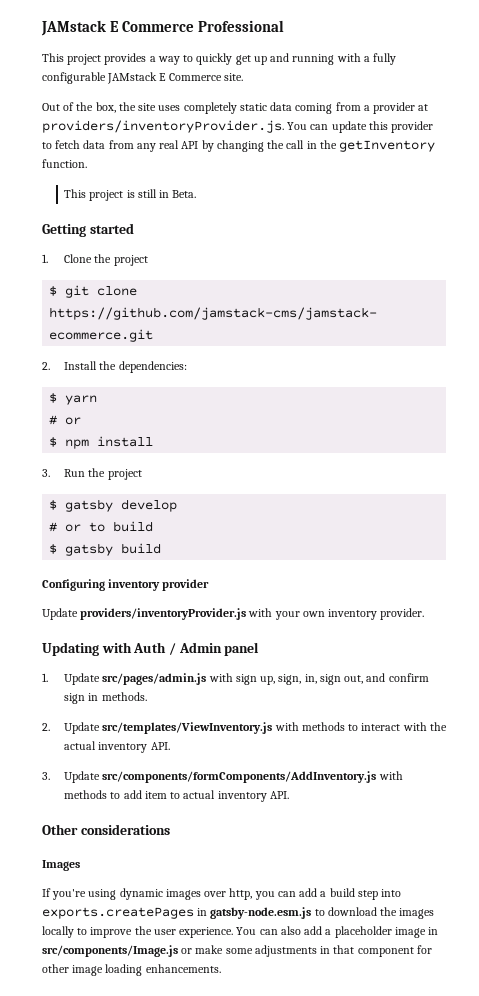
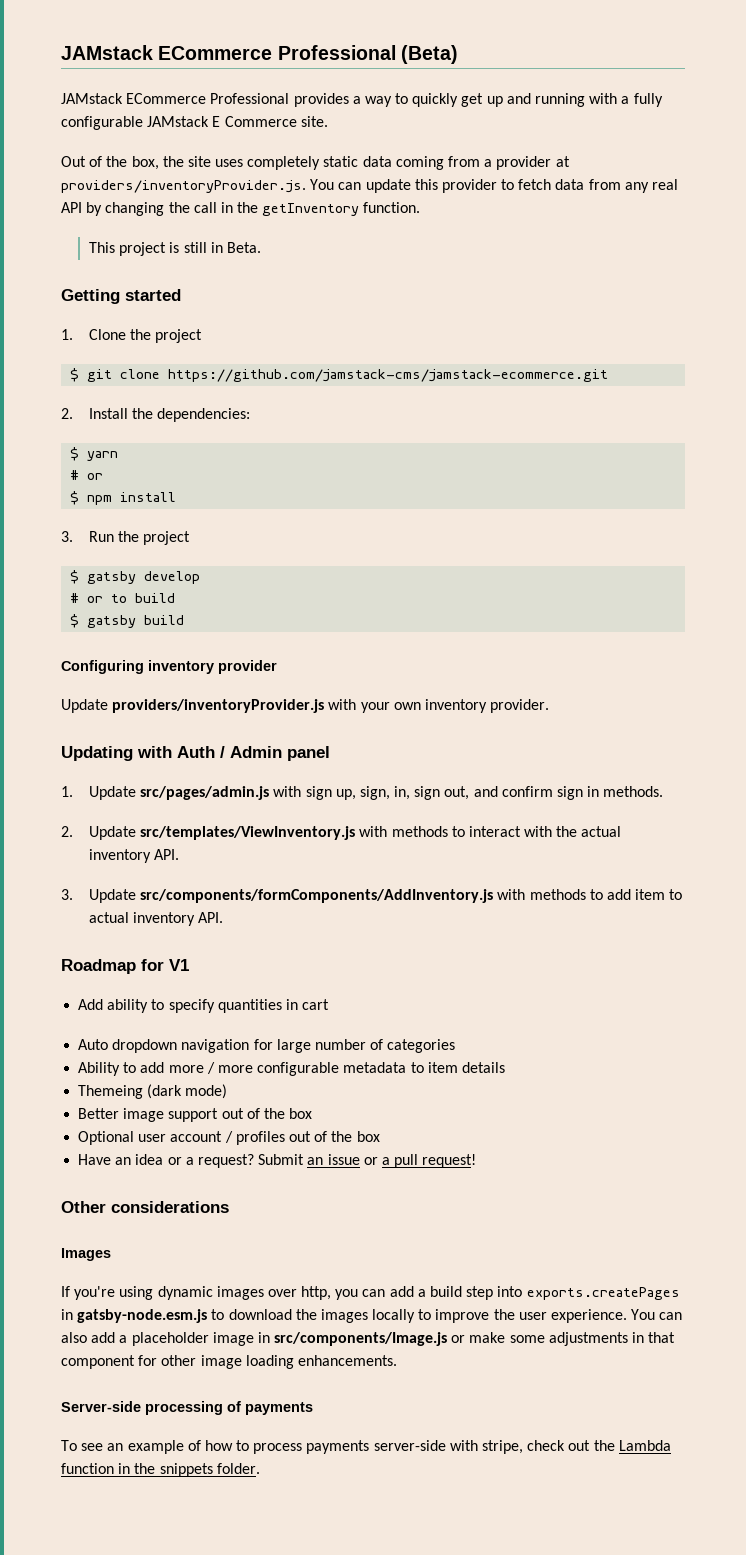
[41,20,285,36] [42,53,102,65] JAMstack E Commerce Professional // This project -> [61,45,458,64] [61,93,290,104] JAMstack ECommerce Professional (Beta) // JAMstack ECommerce Professional
(289, 795) none -> [61,959,189,974] [78,999,330,1013] [78,1039,456,1053] [78,1062,505,1076] [78,1084,228,1099] [78,1108,313,1122] [78,1131,380,1145] [78,1154,477,1168] // Roadmap for V1 // Add ability to specify quantities in cart // Auto dropdown navigation for large number of categories // Ability to add more / more configurable metadata to item details // Themeing (dark mode) // Better image support out of the box // Optional user account / profiles out of the box // Have an idea or a request? Submit an issue or a pull request!
(221, 968) none -> [61,1401,313,1415] [61,1440,671,1454] [61,1463,260,1477] // Server-side processing of payments // To see an example of how to process payments server-side with stripe, check out the Lambda function in the snippets folder.

